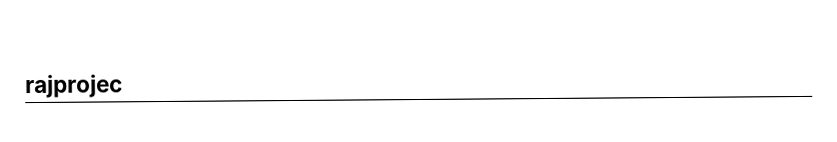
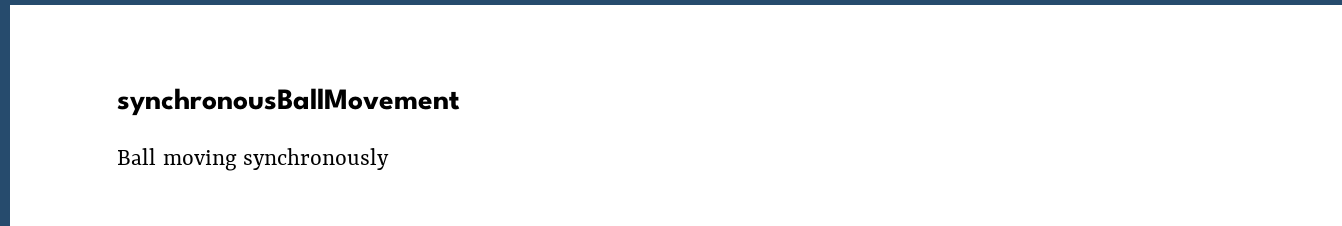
[25,74,123,99] rajprojec -> [117,88,460,116] [117,148,390,171] synchronousBallMovement // Ball moving synchronously

